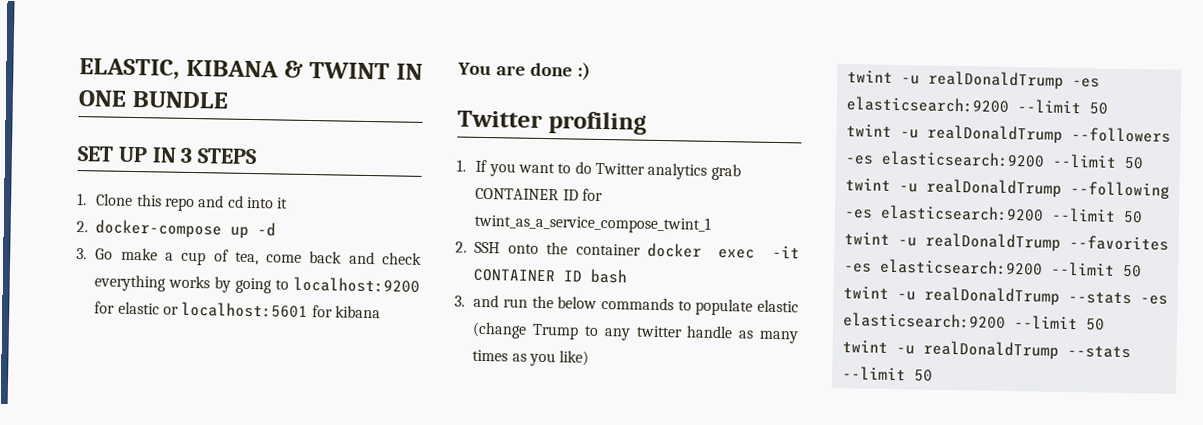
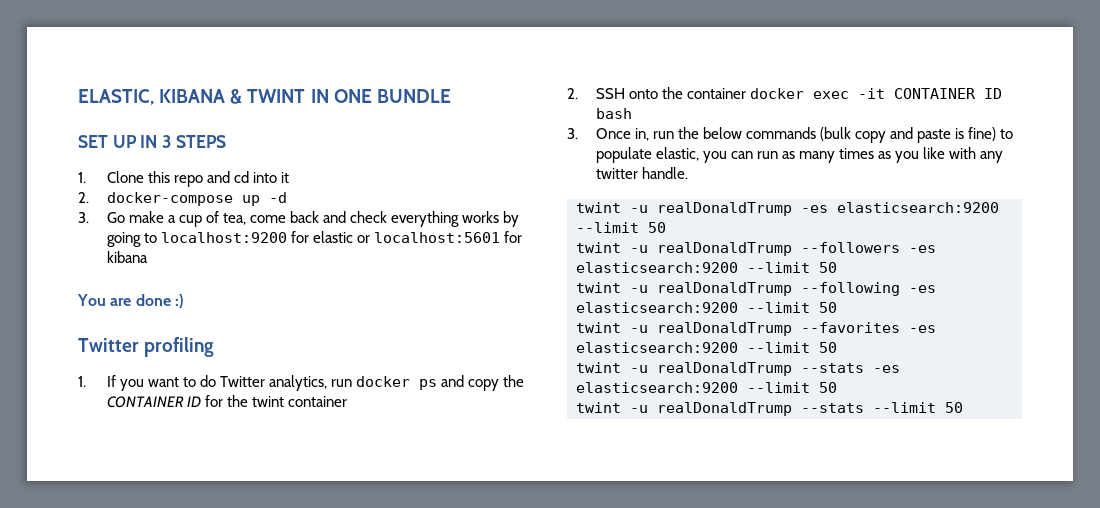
[647,162,741,181] [475,187,603,202] [474,213,712,234] analytics grab CONTAINER ID for twint_as_a_service_compose_twint_1 -> [269,375,525,391] [106,395,348,408] analytics, run docker ps and copy the CONTAINER ID for the twint container
[473,294,500,308] and -> [595,128,649,141] Once in,
[677,298,799,316] [472,321,734,341] to populate elastic (change Trump to any twitter handle -> [820,127,1014,143] [595,147,779,163] (bulk copy and paste is fine) to populate elastic, you can run
[559,350,590,366] like) -> [923,147,1004,163] [595,167,688,179] like with any twitter handle.

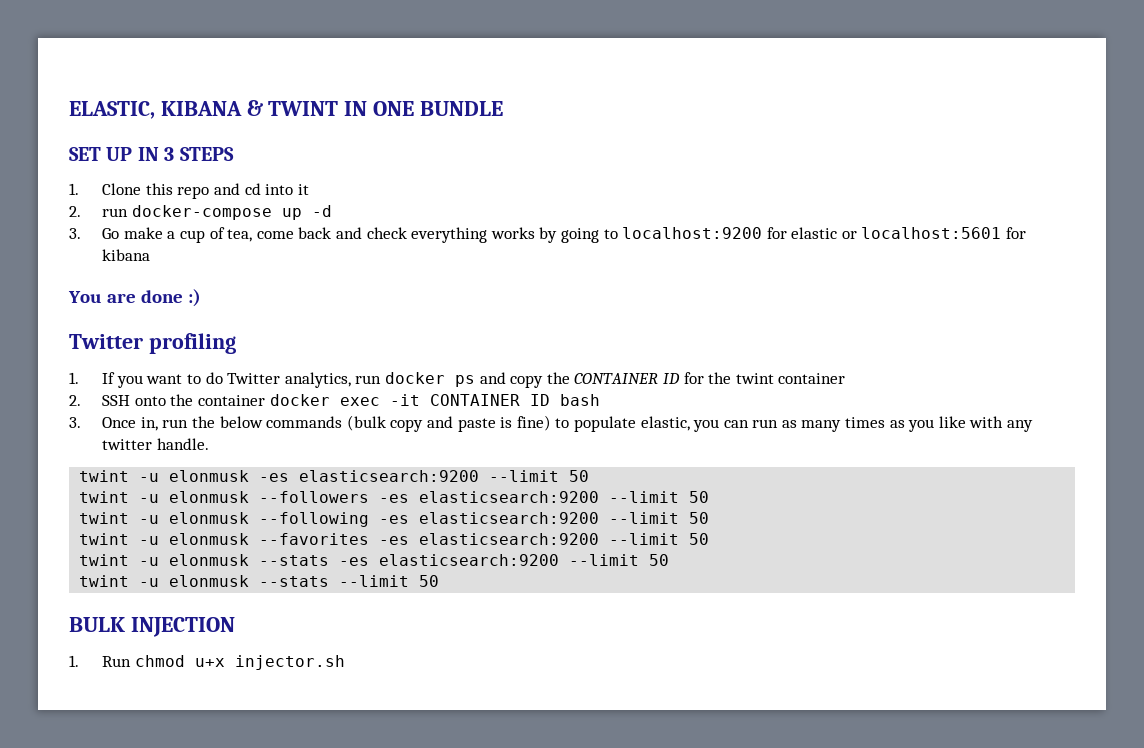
(89, 197) none -> [102,208,129,217] run
[657,202,999,216] [576,222,666,233] [576,242,792,256] realDonaldTrump -es elasticsearch:9200 --limit 50 // twint -u realDonaldTrump -> [169,470,590,482] [79,491,250,503] elonmusk -es elasticsearch:9200 --limit 50 // twint -u elonmusk
[657,282,792,296] realDonaldTrump -> [169,512,250,524] elonmusk
[657,322,792,336] realDonaldTrump -> [169,533,250,545] elonmusk
[657,362,792,376] realDonaldTrump -> [169,554,250,566] elonmusk
[657,402,792,416] realDonaldTrump -> [169,575,250,587] elonmusk
(963, 407) none -> [69,617,235,637] [69,655,345,670] // BULK INJECTION // 1. Run chmod u+x injector.sh

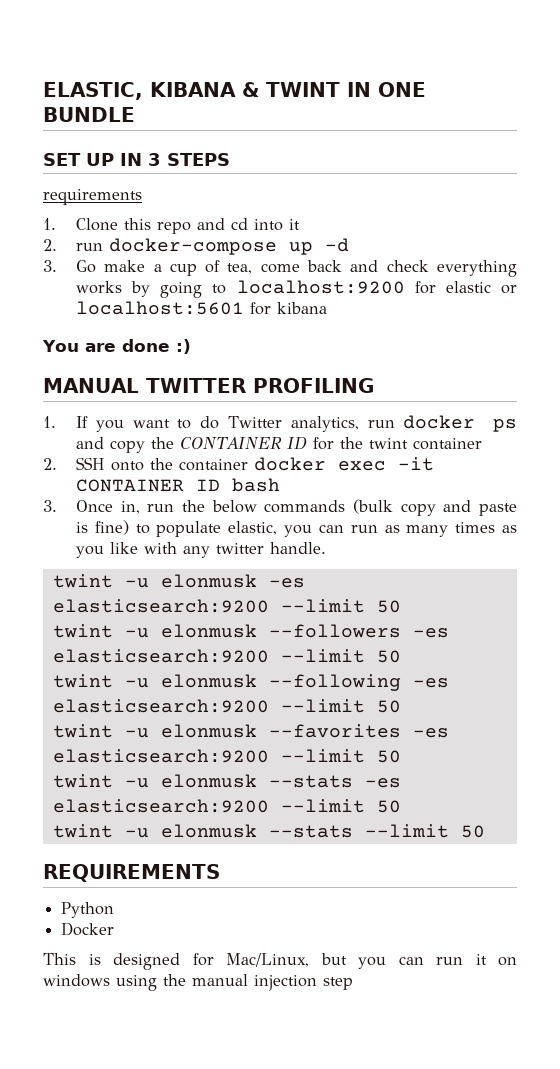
(234, 154) none -> [43,189,142,205] // requirements
[69,333,236,354] Twitter profiling -> [43,378,374,393] MANUAL TWITTER PROFILING
[69,617,235,637] [69,655,345,670] BULK INJECTION // 1. Run chmod u+x injector.sh -> [43,864,220,882] [61,902,115,918] [61,922,115,936] [43,953,517,970] [43,974,353,991] REQUIREMENTS // Python // Docker // This is designed for Mac/Linux, but you can run it on windows using the manual injection step

